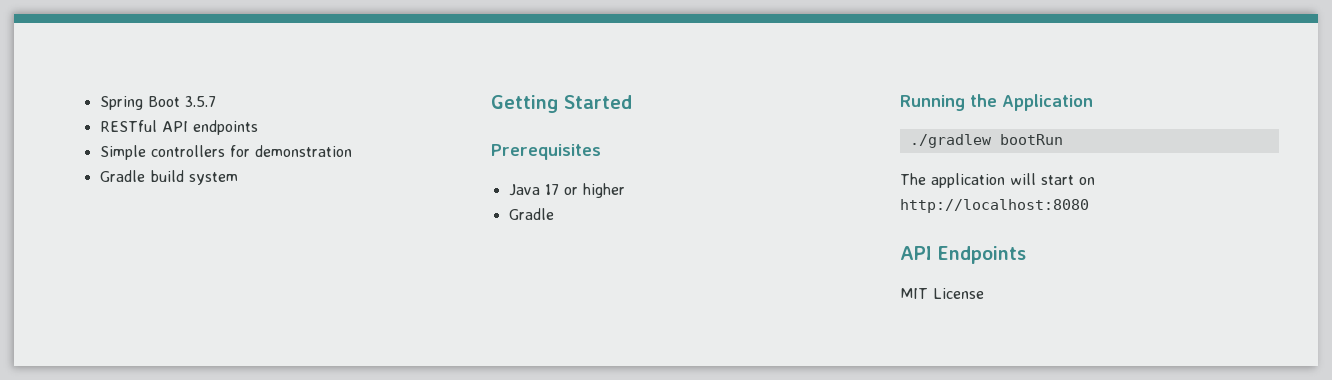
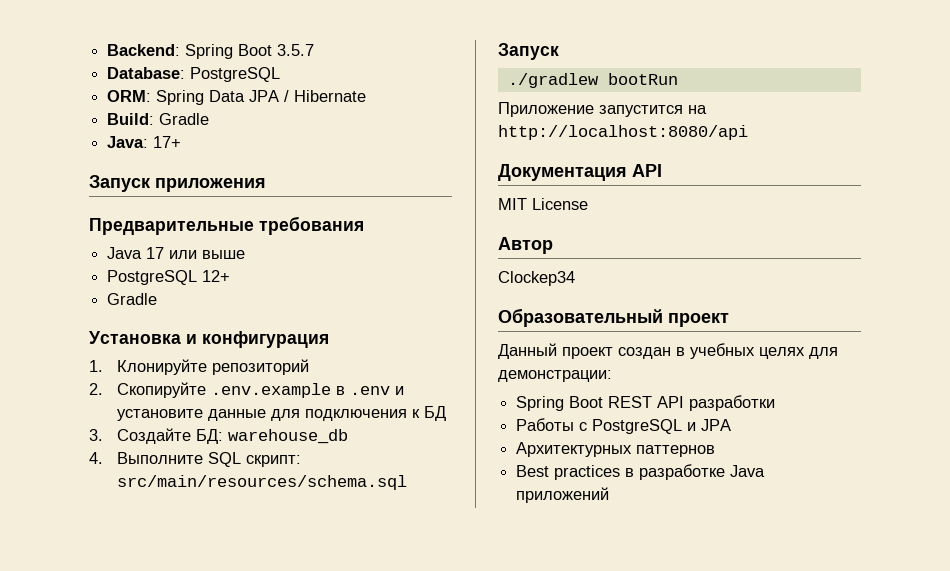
(99, 103) none -> [107,44,181,56] Backend:
[99,120,258,135] [99,145,352,160] [99,170,238,185] [491,95,632,113] [491,144,601,160] [508,183,625,198] [508,208,554,220] [900,94,1093,111] [909,134,1063,148] [900,173,1095,188] [900,199,1089,213] [900,246,1026,264] RESTful API endpoints // Simple controllers for demonstration // Gradle build system // Getting Started // Prerequisites // Java 17 or higher // Gradle // Running the Application // ./gradlew bootRun // The application will start on http://localhost:8080 // API Endpoints -> [107,67,281,82] [107,90,367,105] [107,113,210,125] [107,136,182,148] [89,175,266,192] [89,216,364,235] [107,247,246,259] [107,270,231,285] [107,293,158,305] [89,331,329,348] [89,359,310,375] [89,382,405,398] [117,406,447,421] [89,428,349,444] [89,452,302,467] [117,475,408,490] [498,43,559,60] [507,73,678,88] [498,102,707,117] [498,125,748,140] [498,164,662,181] Database: PostgreSQL // ORM: Spring Data JPA / Hibernate // Build: Gradle // Java: 17+ // Запуск приложения // Предварительные требования // Java 17 или выше // PostgreSQL 12+ // Gradle // Установка и конфигурация // 1. Клонируйте репозиторий // 2. Скопируйте .env.example в .env и установите данные для подключения к БД // 3. Создайте БД: warehouse_db // 4. Выполните SQL скрипт: src/main/resources/schema.sql // Запуск // ./gradlew bootRun // Приложение запустится на http://localhost:8080/api // Документация API
(984, 293) none -> [498,237,553,254] [498,271,575,286] [498,308,729,327] [498,343,838,359] [498,370,612,382] [516,395,776,411] [516,418,732,434] [516,442,716,457] [516,464,766,480] [516,487,610,503] // Автор // Clockер34 // Образовательный проект // Данный проект создан в учебных целях для демонстрации: // Spring Boot REST API разработки // Работы с PostgreSQL и JPA // Архитектурных паттернов // Best practices в разработке Java приложений

